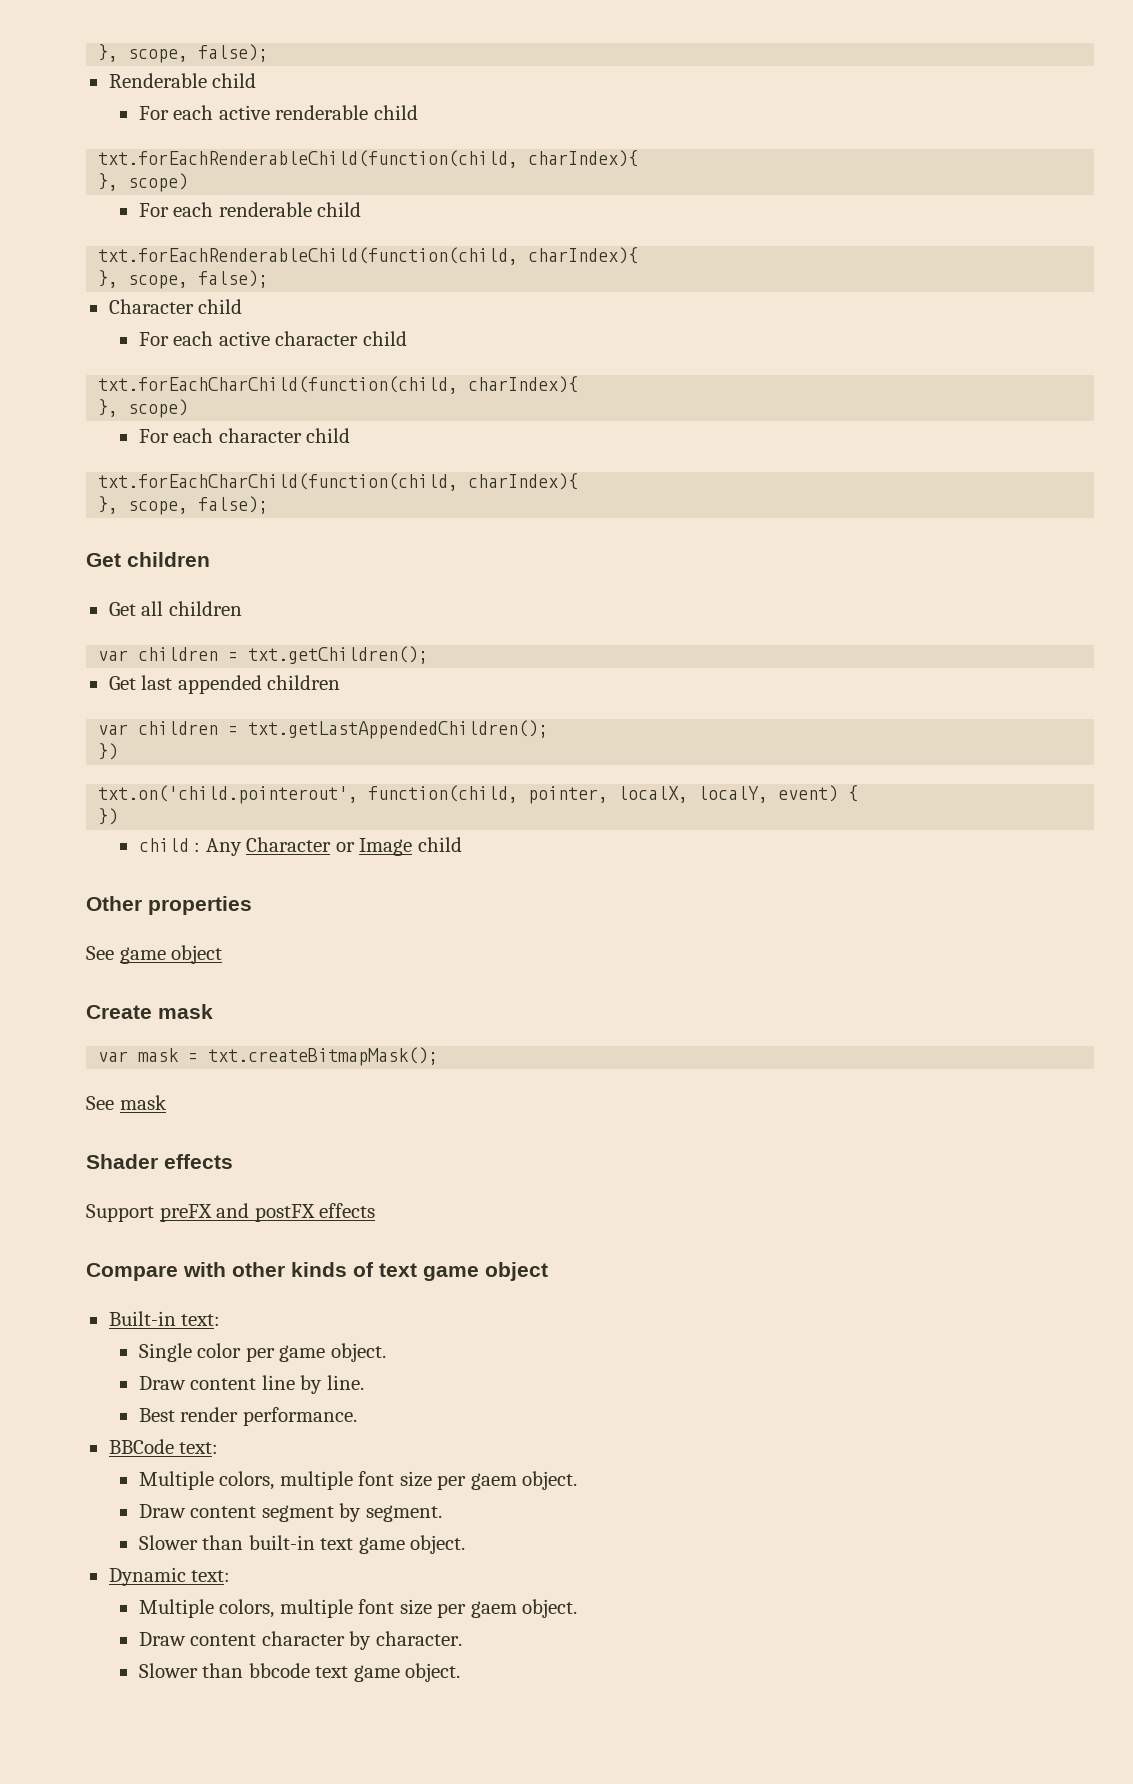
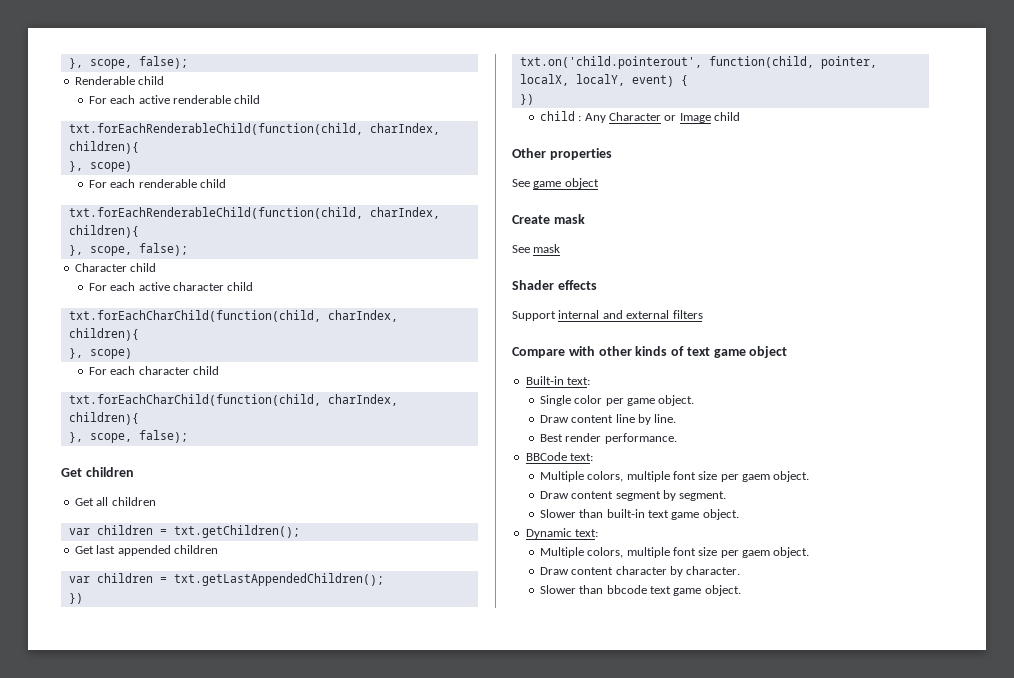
[528,150,639,167] charIndex){ -> [369,123,440,135] [68,141,139,154] charIndex, children){
[528,247,639,264] charIndex){ -> [369,207,440,219] [68,225,139,238] charIndex, children){
[468,376,579,393] charIndex){ -> [327,310,398,322] [68,328,139,341] charIndex, children){
[468,473,579,490] charIndex){ -> [327,394,398,406] [68,412,139,425] charIndex, children){
[98,1047,439,1066] // var mask = txt.createBitmapMask(); -> (585, 219) none
[159,1203,376,1222] preFX and postFX effects -> [558,310,703,319] internal and external filters

